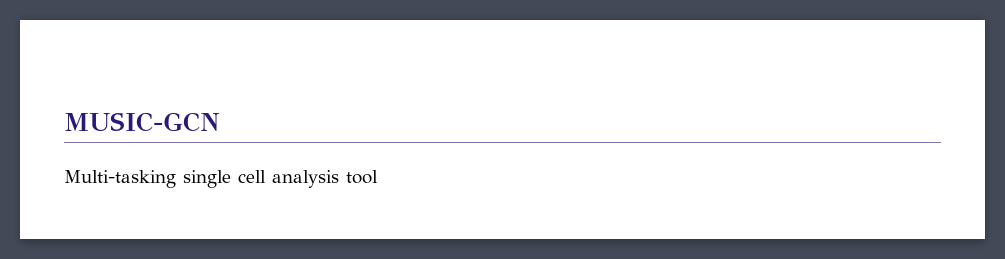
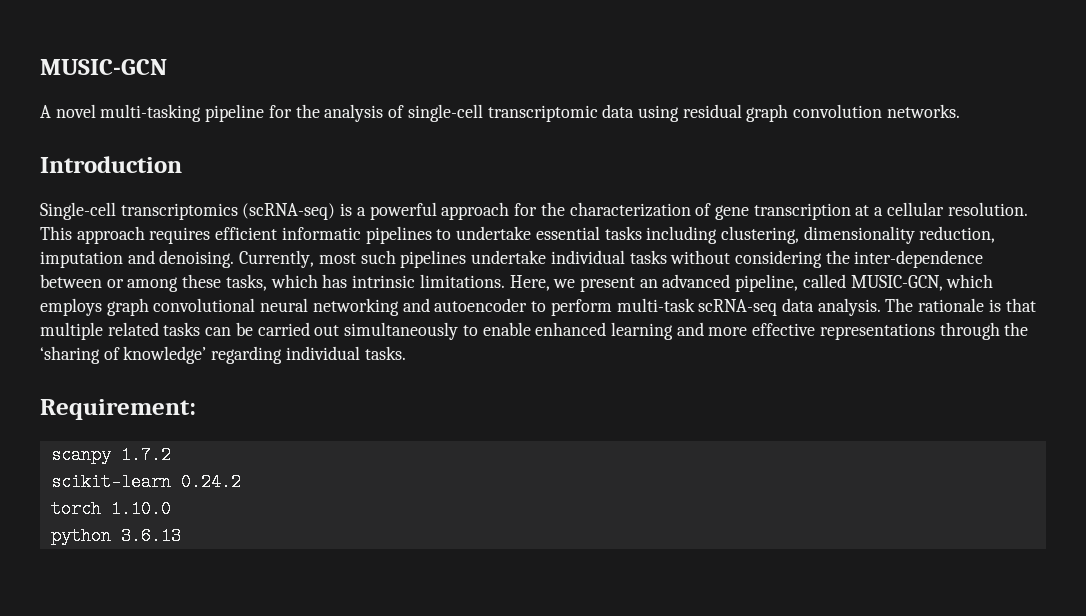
[64,170,378,188] Multi-tasking single cell analysis tool -> [40,104,960,122] [40,156,182,173] [40,202,1028,220] [40,226,996,244] [40,250,984,268] [40,274,994,292] [40,298,1036,316] [40,322,1029,340] [40,346,406,364] [40,399,196,420] [50,446,171,464] [50,473,241,491] [50,500,171,518] [50,527,181,545] A novel multi-tasking pipeline for the analysis of single-cell transcriptomic data using residual graph convolution networks. // Introduction // Single-cell transcriptomics (scRNA-seq) is a powerful approach for the characterization of gene transcription at a cellular resolution. This approach requires efficient informatic pipelines to undertake essential tasks including clustering, dimensionality reduction, imputation and denoising. Currently, most such pipelines undertake individual tasks without considering the inter-dependence between or among these tasks, which has intrinsic limitations. Here, we present an advanced pipeline, called MUSIC-GCN, which employs graph convolutional neural networking and autoencoder to perform multi-task scRNA-seq data analysis. The rationale is that multiple related tasks can be carried out simultaneously to enable enhanced learning and more effective representations through the ‘sharing of knowledge’ regarding individual tasks. // Requirement: // scanpy 1.7.2 // scikit-learn 0.24.2 // torch 1.10.0 // python 3.6.13

